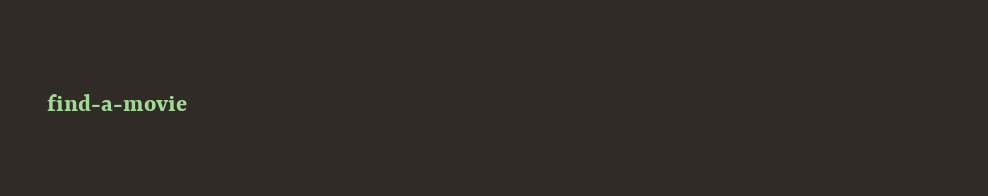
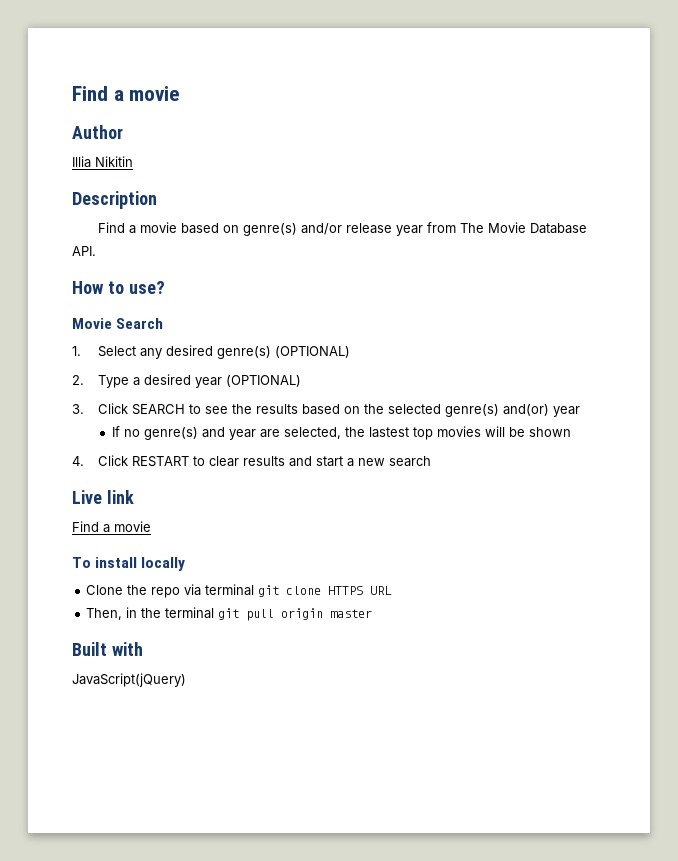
[47,94,187,111] find-a-movie -> [72,86,181,101] [72,125,123,139] [72,156,133,168] [72,191,157,209] [97,222,587,236] [72,246,96,256] [72,281,165,294] [72,318,164,329] [72,345,350,359] [72,374,301,388] [72,403,580,417] [112,426,572,440] [72,455,431,467] [72,490,134,504] [72,521,151,533] [72,557,186,571] [86,584,393,598] [86,607,373,621] [72,642,143,656] [72,673,186,687] Find a movie // Author // Illia Nikitin // Description // Find a movie based on genre(s) and/or release year from The Movie Database API. // How to use? // Movie Search // 1. Select any desired genre(s) (OPTIONAL) // 2. Type a desired year (OPTIONAL) // 3. Click SEARCH to see the results based on the selected genre(s) and(or) year // If no genre(s) and year are selected, the lastest top movies will be shown // 4. Click RESTART to clear results and start a new search // Live link // Find a movie // To install locally // Clone the repo via terminal git clone HTTPS URL // Then, in the terminal git pull origin master // Built with // JavaScript(jQuery)

